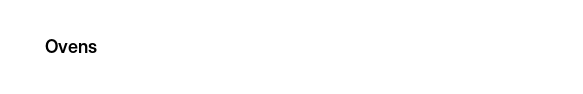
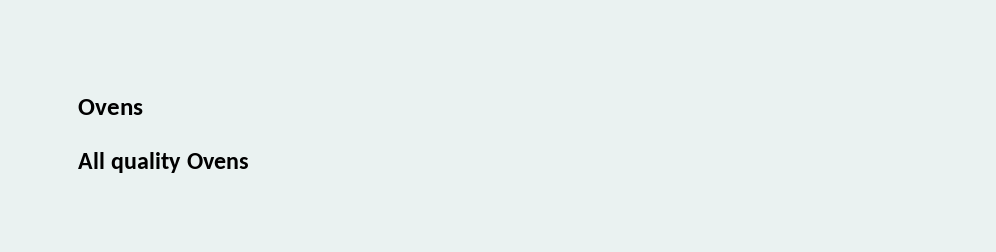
[45,39,97,53] Ovens -> [78,99,143,115] [78,152,249,173] Ovens // All quality Ovens

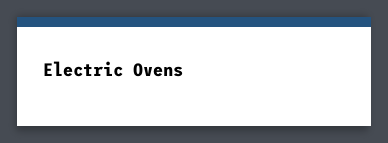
[78,99,143,115] [78,152,249,173] Ovens // All quality Ovens -> [43,61,183,77] Electric Ovens

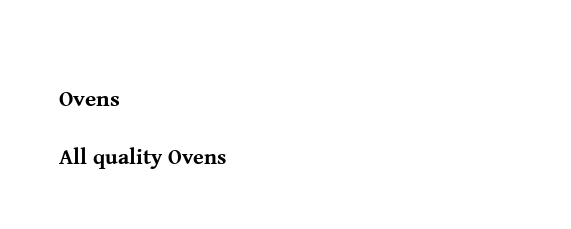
[43,61,183,77] Electric Ovens -> [59,92,120,106] [59,147,226,169] Ovens // All quality Ovens

